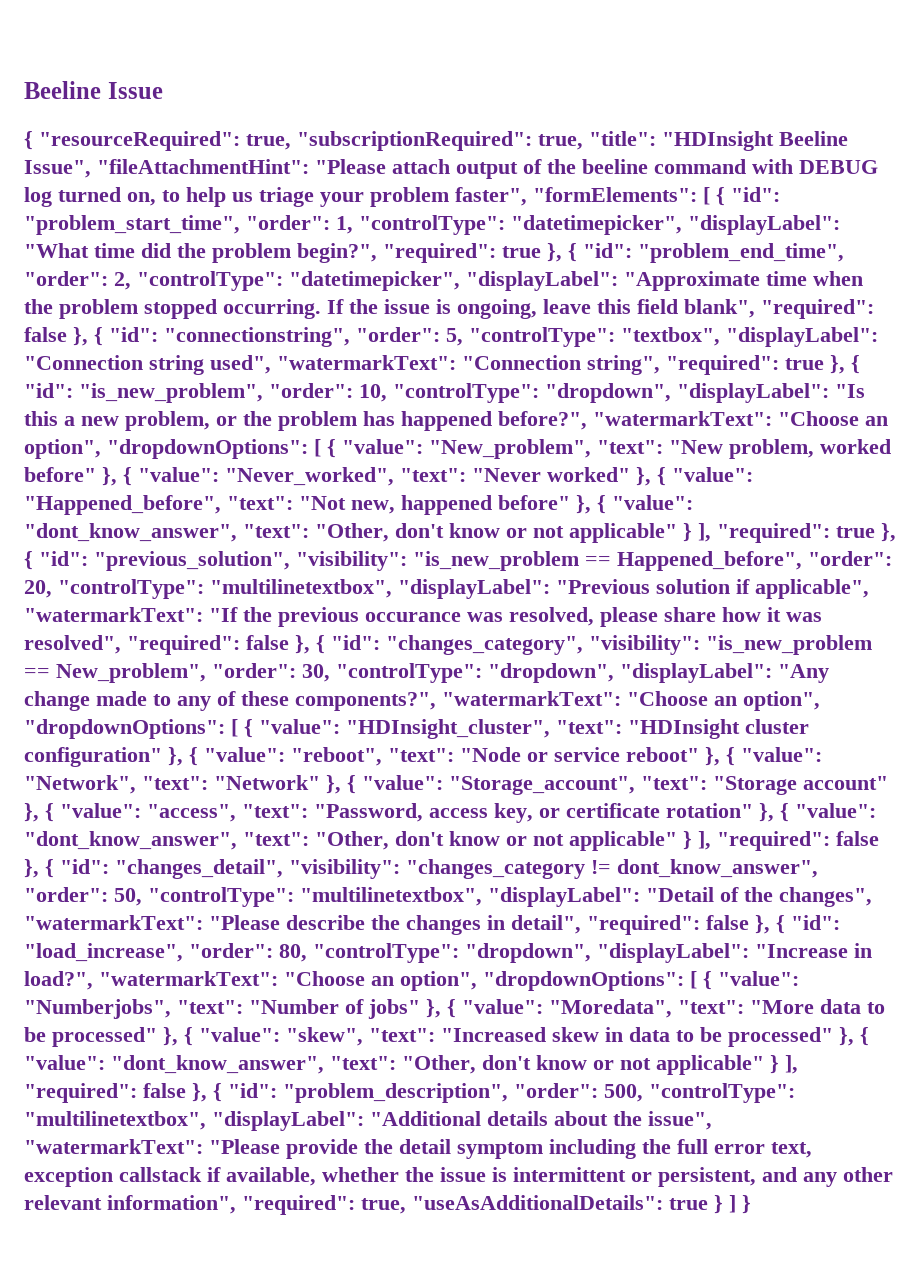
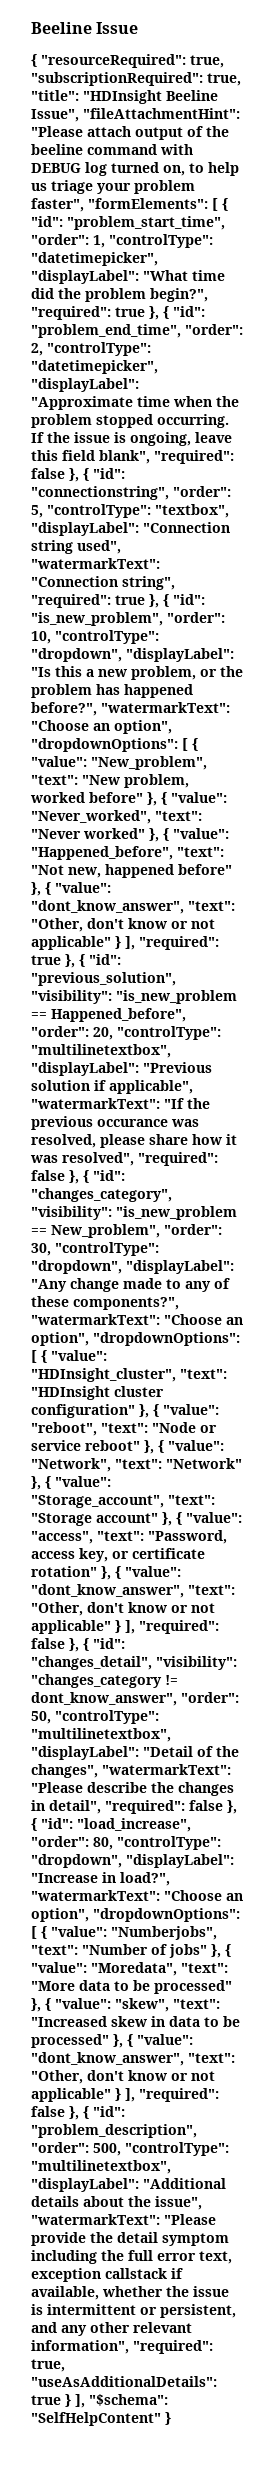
[729,1195,736,1213] ] -> [75,2394,168,2408] [31,2412,161,2426] ], "$schema": "SelfHelpContent"

